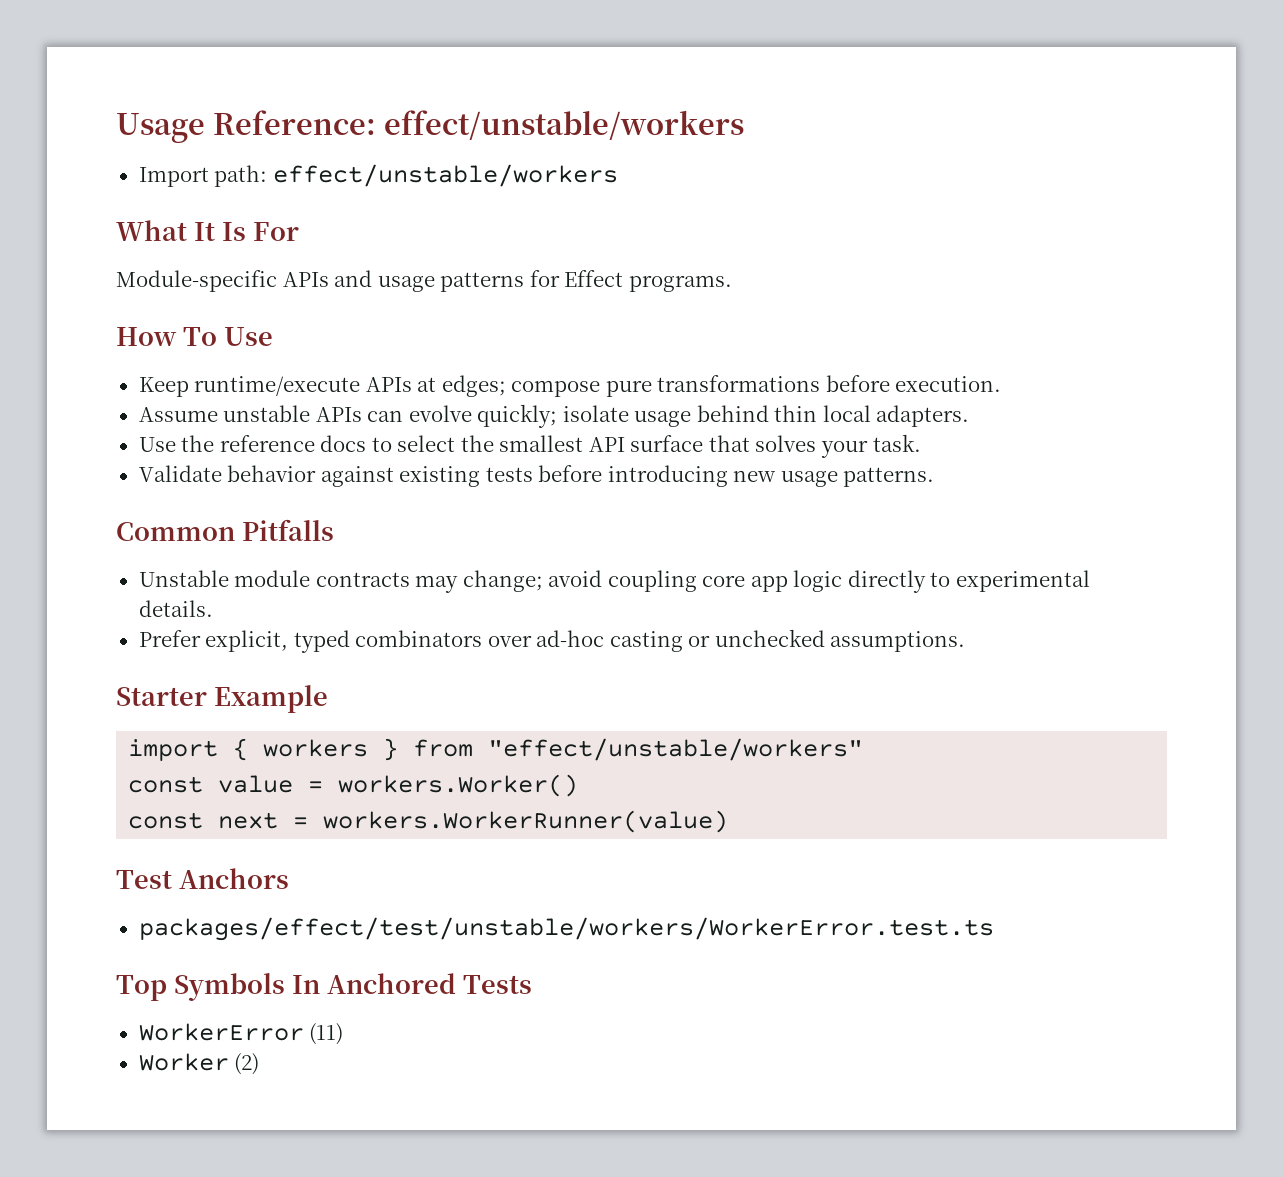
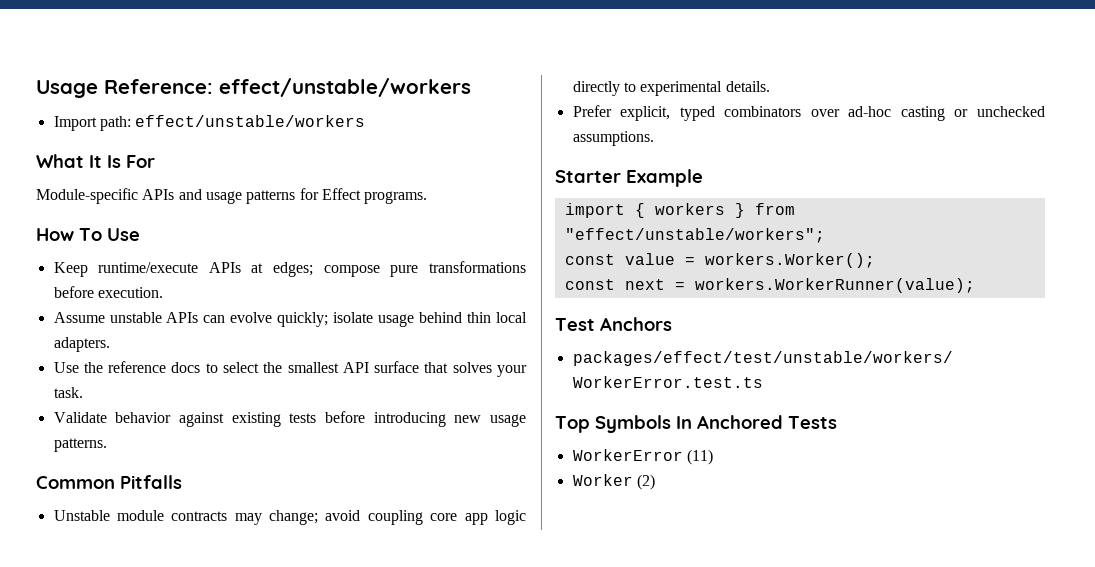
[488,738,864,761] "effect/unstable/workers" -> [564,228,825,243] "effect/unstable/workers";
[338,774,579,797] workers.Worker() -> [704,253,875,268] workers.Worker();
[323,810,729,833] workers.WorkerRunner(value) -> [694,278,975,293] workers.WorkerRunner(value);

